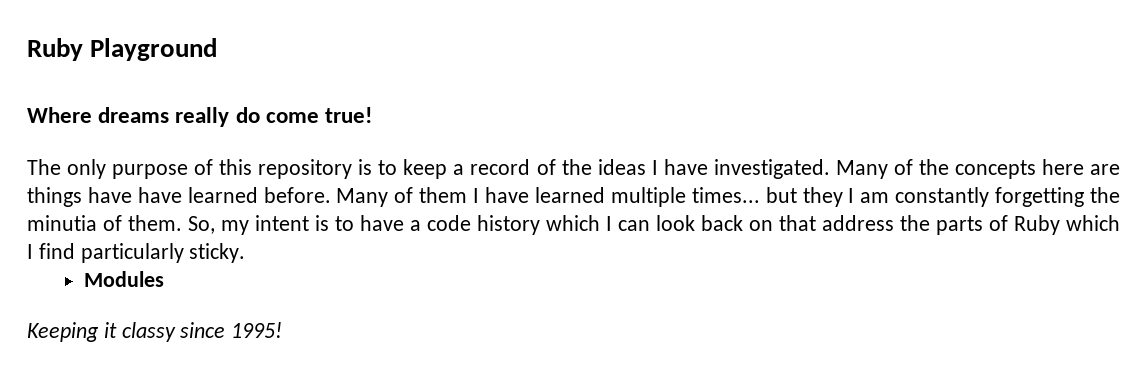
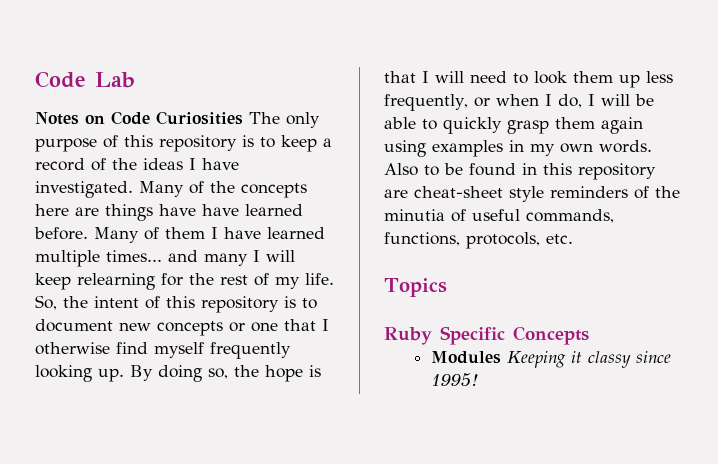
[27,38,218,61] [27,107,373,127] Ruby Playground // Where dreams really do come true! // -> [35,71,135,88] [35,111,243,125] Code Lab // Notes on Code Curiosities
[765,187,1120,207] [27,215,1120,235] [27,243,246,263] but they I am constantly forgetting the minutia of them. So, my intent is to have a code history which I can look back on that address the parts of Ruby which I find particularly sticky. -> [168,250,295,266] [35,273,334,290] [35,295,317,313] [35,319,329,336] [35,342,291,359] [35,365,321,382] [384,71,673,88] [384,94,654,111] [384,117,643,134] [384,140,652,157] [384,163,656,180] [384,186,680,202] [384,209,614,223] [384,232,573,249] [384,278,447,297] [384,326,589,345] and many I will keep relearning for the rest of my life. So, the intent of this repository is to document new concepts or one that I otherwise find myself frequently looking up. By doing so, the hope is that I will need to look them up less frequently, or when I do, I will be able to quickly grasp them again using examples in my own words. Also to be found in this repository are cheat-sheet style reminders of the minutia of useful commands, functions, protocols, etc. // Topics // Ruby Specific Concepts
(165, 279) // -> (501, 357) none

